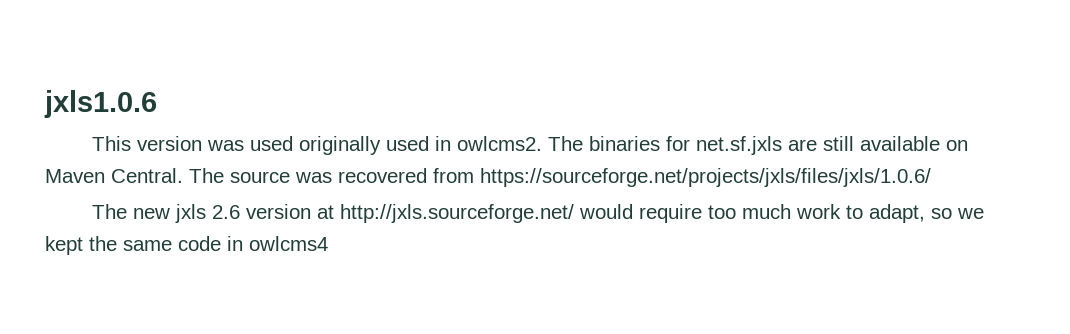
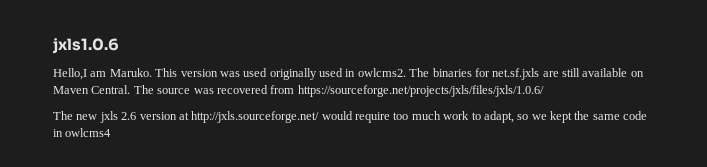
(157, 104) none -> [53,68,152,80] Hello,I am Maruko.

